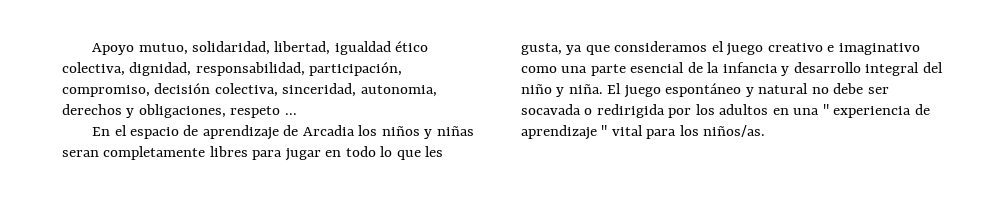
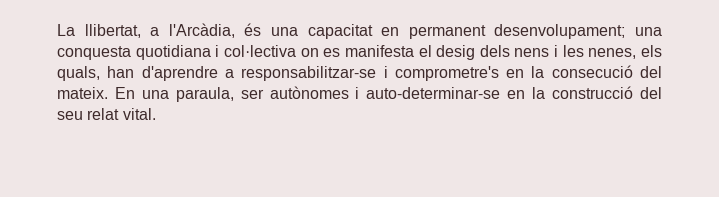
[92,41,429,55] [62,62,403,76] [62,83,437,97] [62,104,297,118] [92,125,474,140] [62,146,444,161] [521,41,920,56] [521,62,943,76] [521,83,889,98] [521,104,930,118] [521,125,766,140] Apoyo mutuo, solidaridad, libertad, igualdad ético colectiva, dignidad, responsabilidad, participación, compromiso, decisión colectiva, sinceridad, autonomia, derechos y obligaciones, respeto ... // En el espacio de aprendizaje de Arcadia los niños y niñas seran completamente libres para jugar en todo lo que les gusta, ya que consideramos el juego creativo e imaginativo como una parte esencial de la infancia y desarrollo integral del niño y niña. El juego espontáneo y natural no debe ser socavada o redirigida por los adultos en una " experiencia de aprendizaje " vital para los niños/as. -> [57,23,663,39] [57,45,663,60] [57,65,662,81] [57,86,663,102] [57,108,156,120] La llibertat, a l'Arcàdia, és una capacitat en permanent desenvolupament; una conquesta quotidiana i col·lectiva on es manifesta el desig dels nens i les nenes, els quals, han d'aprendre a responsabilitzar-se i comprometre's en la consecució del mateix. En una paraula, ser autònomes i auto-determinar-se en la construcció del seu relat vital.

